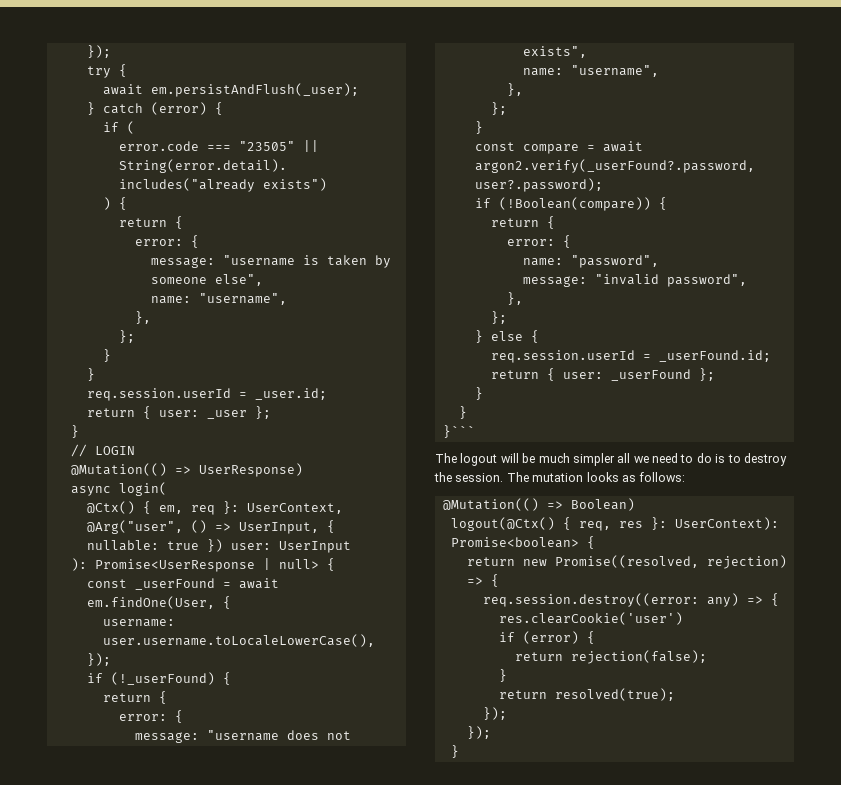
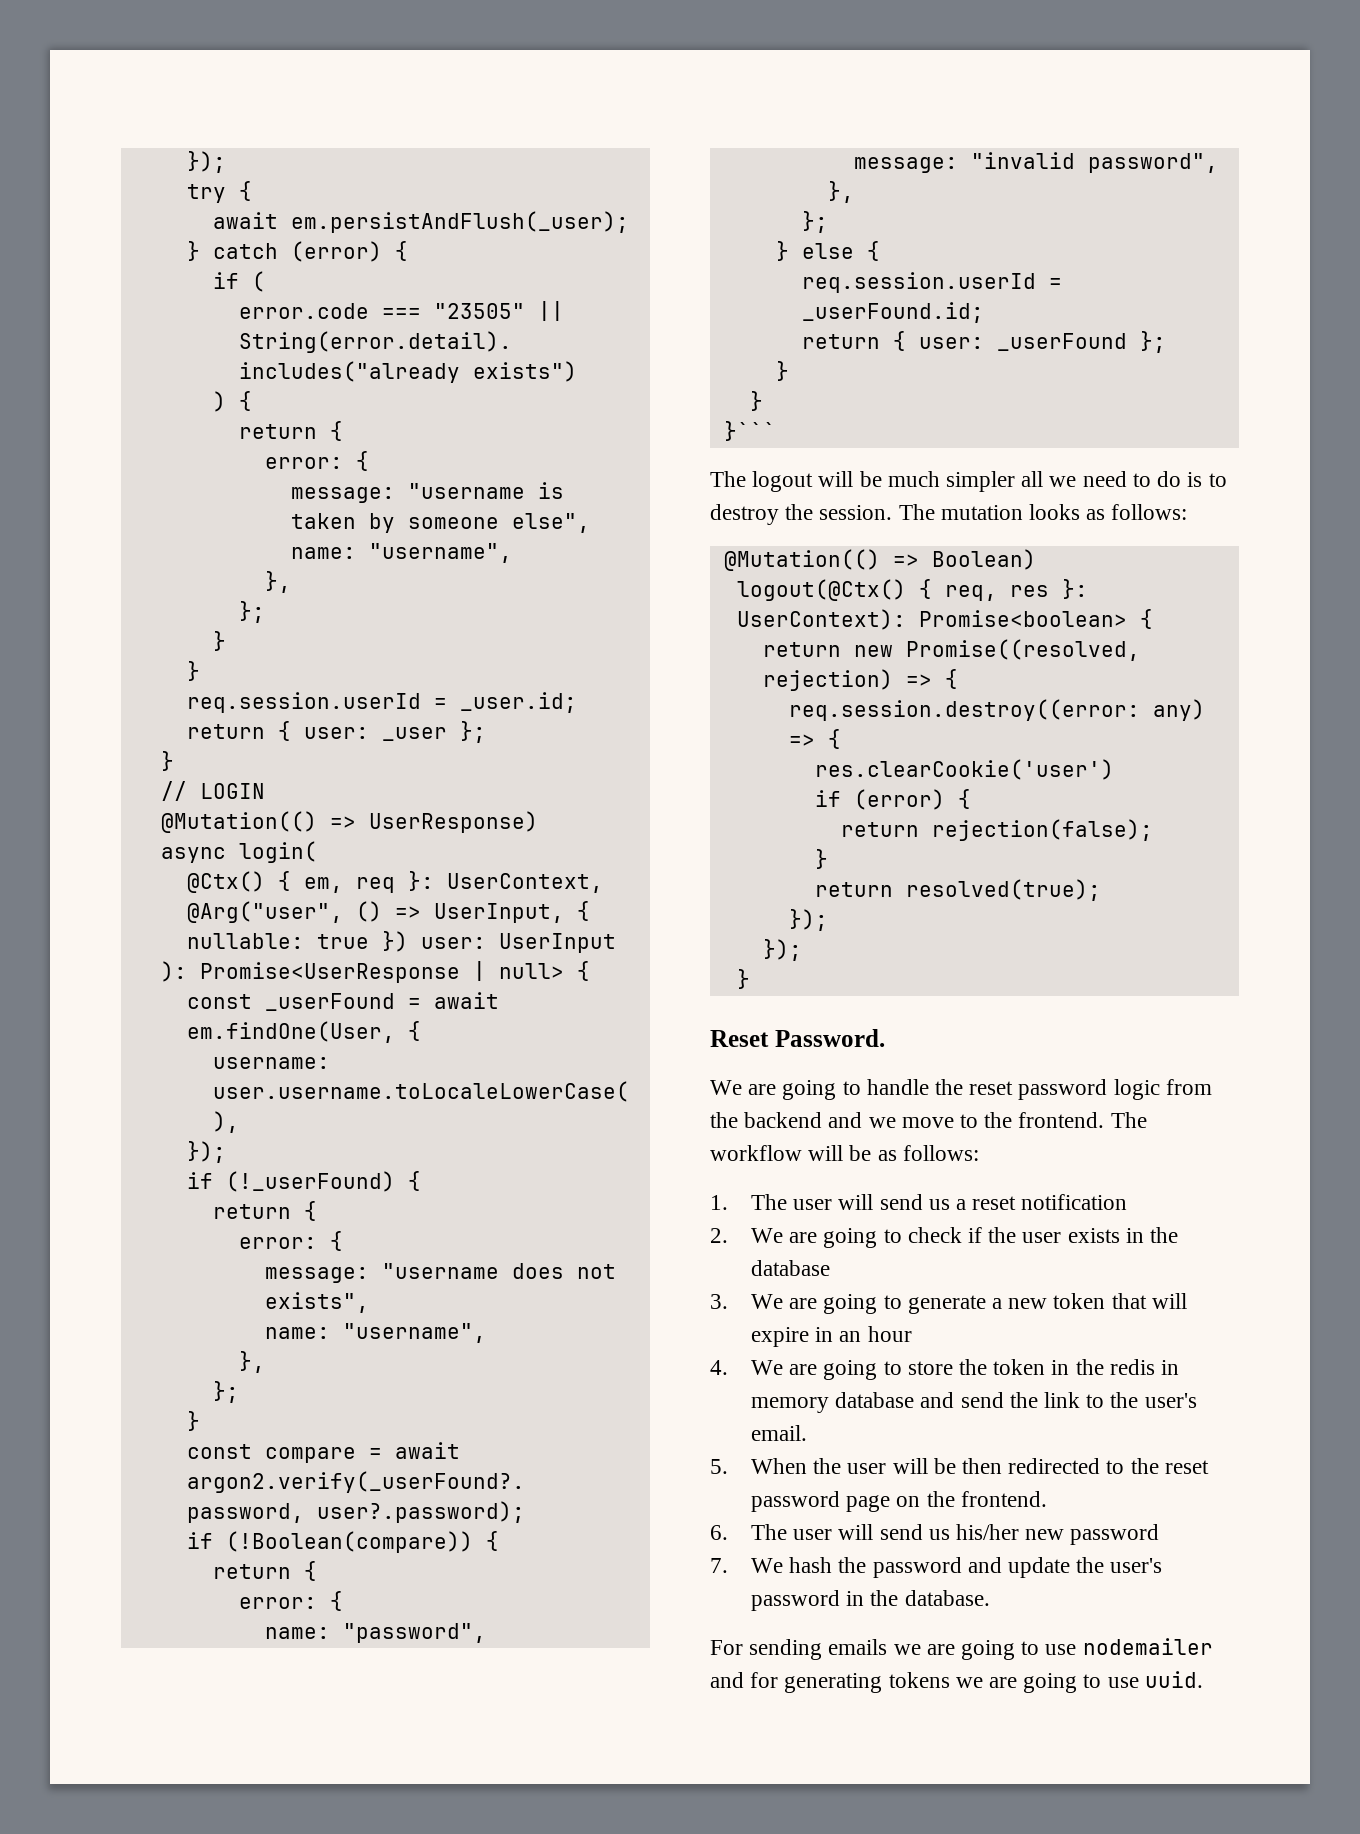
(459, 751) none -> [710,1029,885,1047] [710,1079,1212,1100] [710,1112,1147,1128] [710,1145,979,1161] [710,1194,1128,1210] [710,1227,1179,1248] [750,1260,830,1276] [710,1293,1187,1314] [750,1326,912,1347] [710,1359,1180,1380] [750,1392,1197,1413] [750,1425,807,1441] [710,1458,1209,1474] [750,1491,1047,1512] [710,1524,1160,1545] [710,1557,1163,1578] [750,1590,990,1611] [710,1638,1213,1660] [710,1671,1203,1693] // Reset Password. // We are going to handle the reset password logic from the backend and we move to the frontend. The workflow will be as follows: // 1. The user will send us a reset notification // 2. We are going to check if the user exists in the database // 3. We are going to generate a new token that will expire in an hour // 4. We are going to store the token in the redis in memory database and send the link to the user's email. // 5. When the user will be then redirected to the reset password page on the frontend. // 6. The user will send us his/her new password // 7. We hash the password and update the user's password in the database. // For sending emails we are going to use nodemailer and for generating tokens we are going to use uuid.

